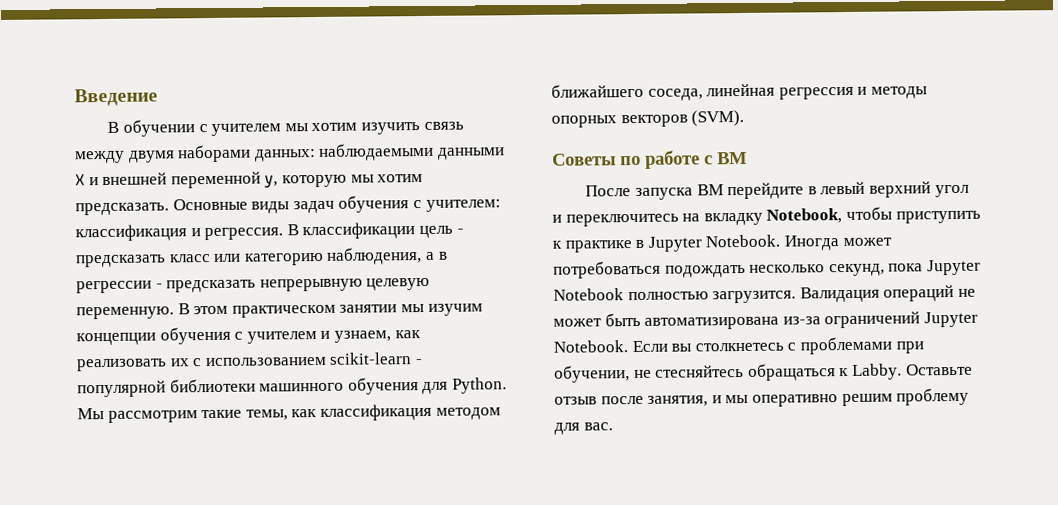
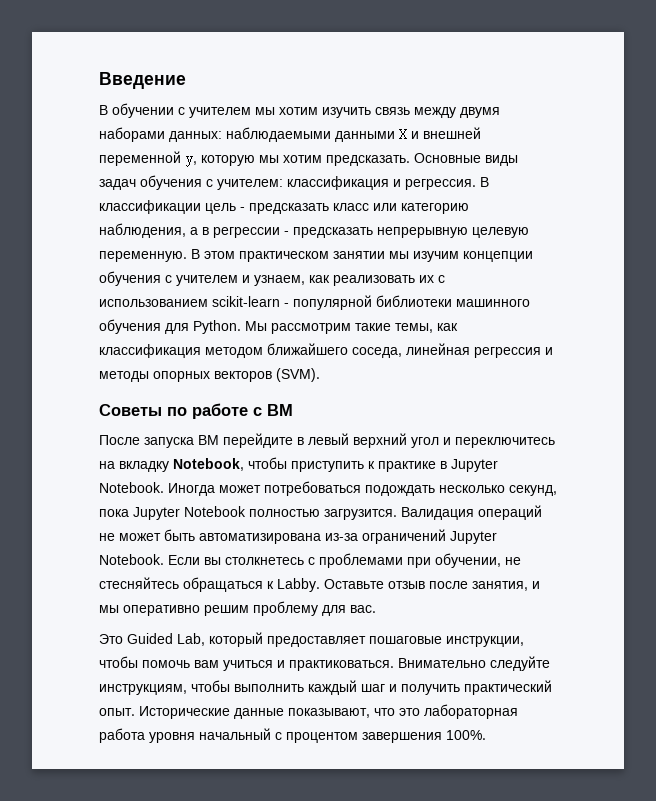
(613, 426) none -> [99,632,524,647] [99,656,550,671] [99,680,552,695] [99,704,518,719] [99,728,486,743] // Это Guided Lab, который предоставляет пошаговые инструкции, чтобы помочь вам учиться и практиковаться. Внимательно следуйте инструкциям, чтобы выполнить каждый шаг и получить практический опыт. Исторические данные показывают, что это лабораторная работа уровня начальный с процентом завершения 100%.

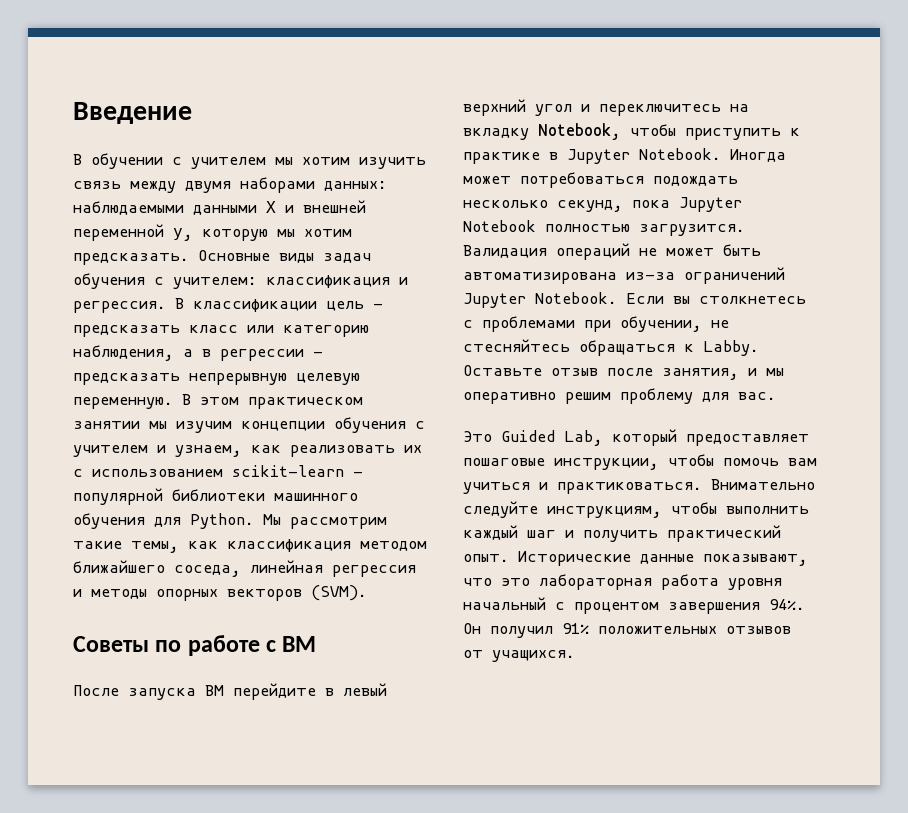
[446,730,486,740] 100%. -> [769,599,805,610] [463,623,791,638] [463,650,575,662] 94%. Он получил 91% положительных отзывов от учащихся.

